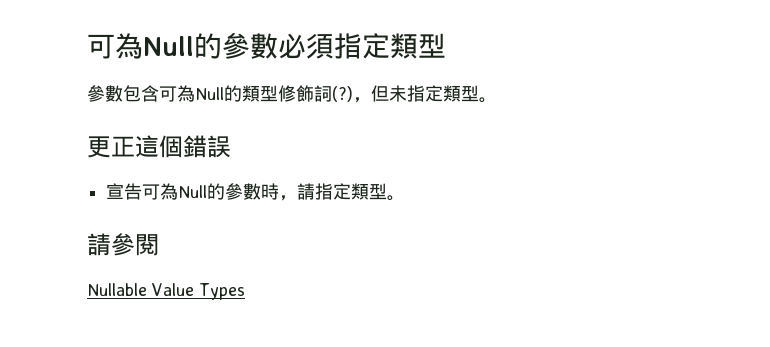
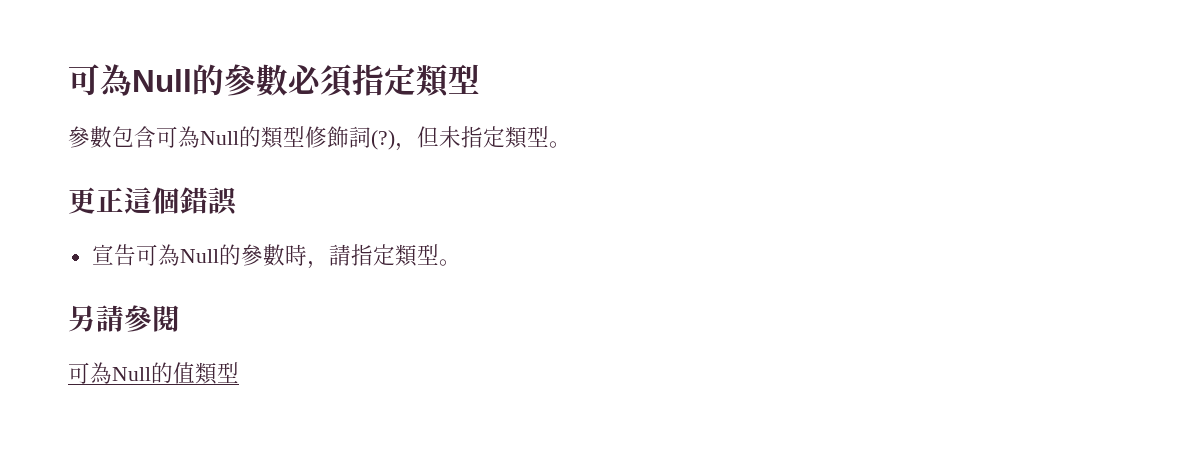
(406, 198) none -> [68,305,96,332] 另
[87,283,245,300] Nullable Value Types -> [68,362,239,385] 可為Null的值類型

